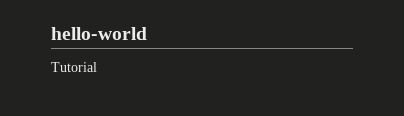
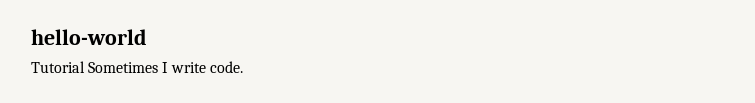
(97, 67) none -> [88,61,243,73] Sometimes I write code.

